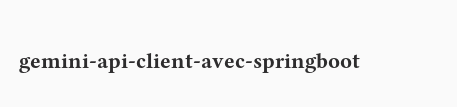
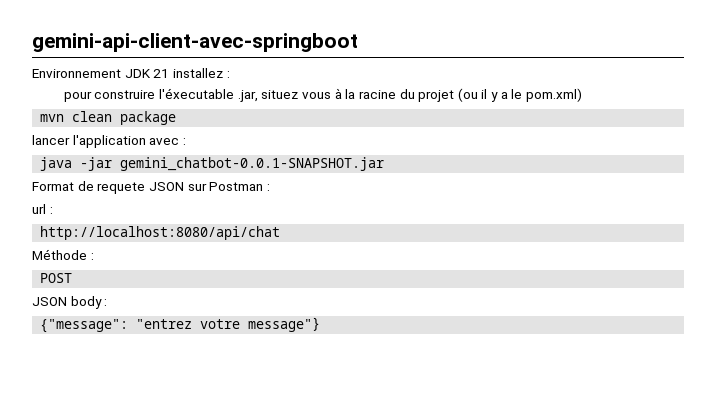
(360, 63) none -> [32,68,230,78] [63,88,583,102] [40,111,177,125] [32,135,186,148] [40,157,385,171] [32,181,270,194] [32,204,53,214] [40,226,281,240] [32,249,94,260] [40,273,73,283] [32,296,108,309] [40,317,321,333] // Environnement JDK 21 installez : // pour construire l'éxecutable .jar, situez vous à la racine du projet (ou il y a le pom.xml) // mvn clean package // lancer l'application avec : // java -jar gemini_chatbot-0.0.1-SNAPSHOT.jar // Format de requete JSON sur Postman : // url : // http://localhost:8080/api/chat // Méthode : // POST // JSON body : // {"message": "entrez votre message"}

